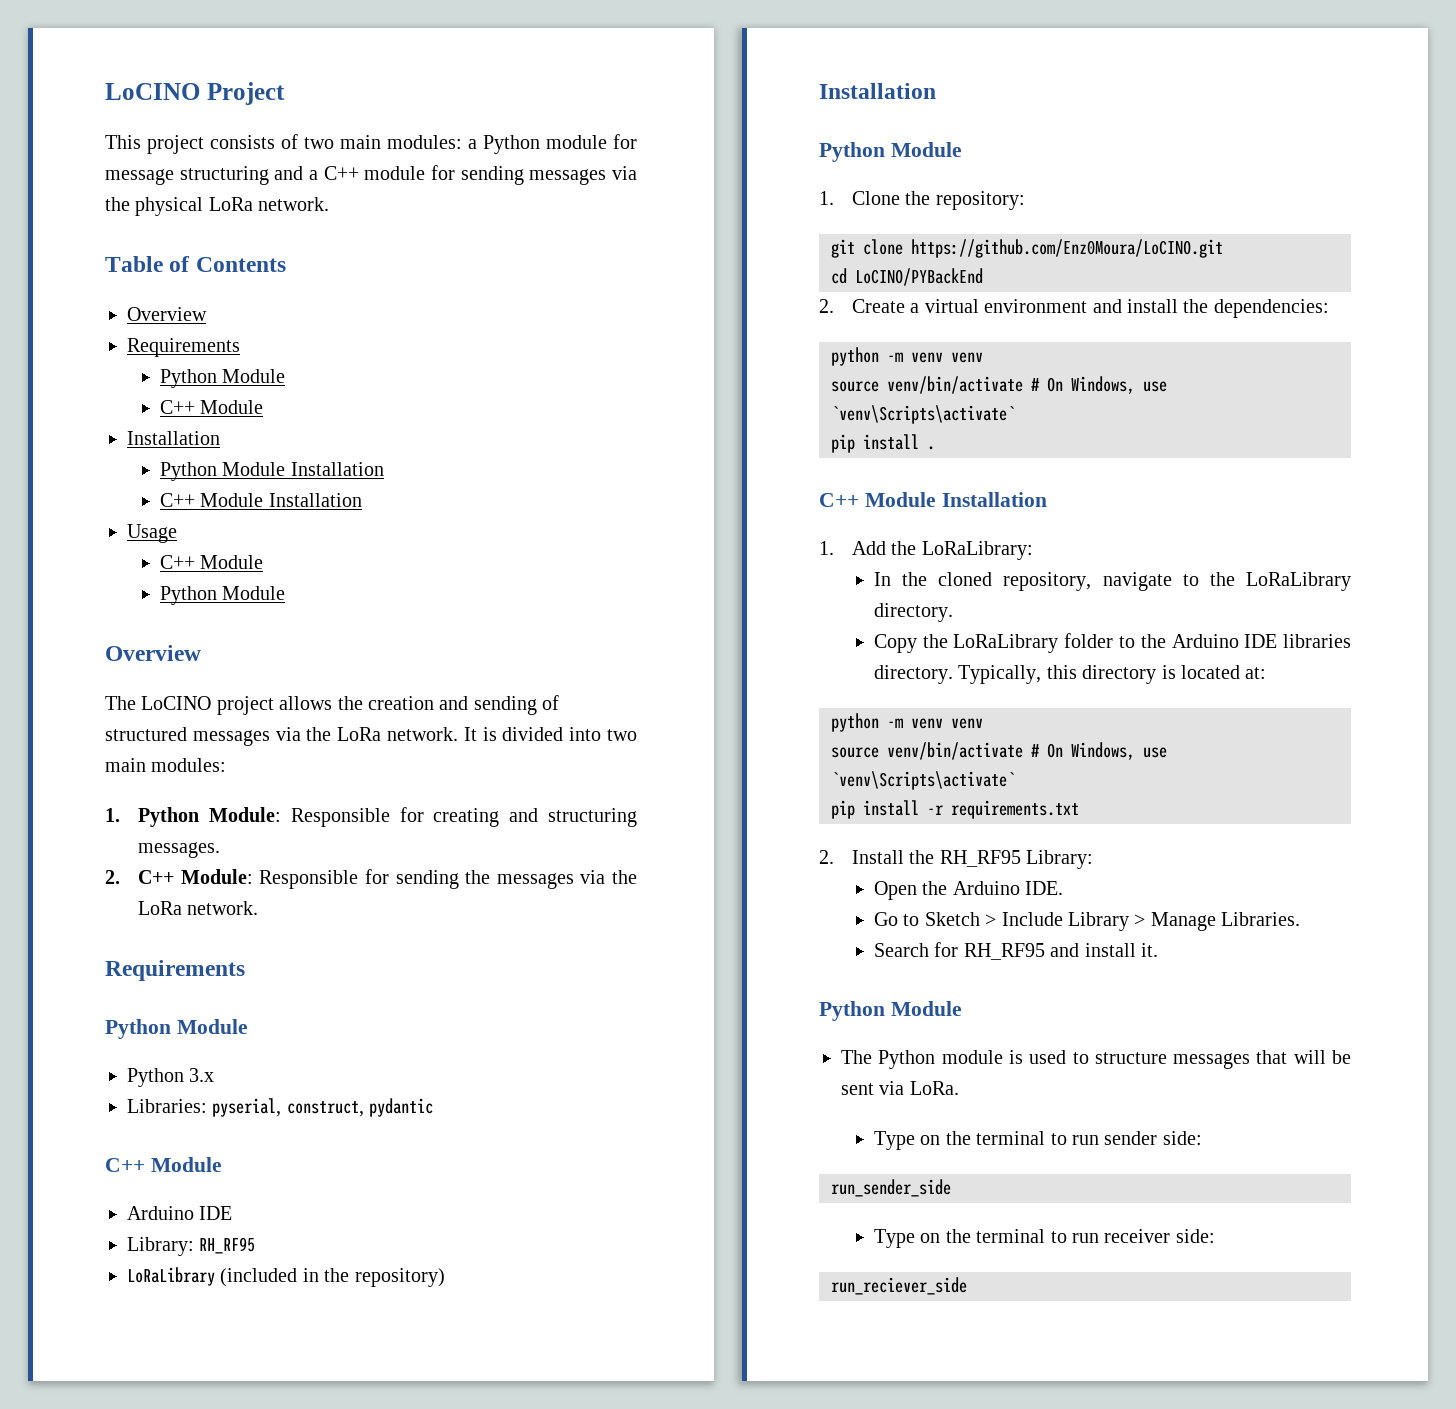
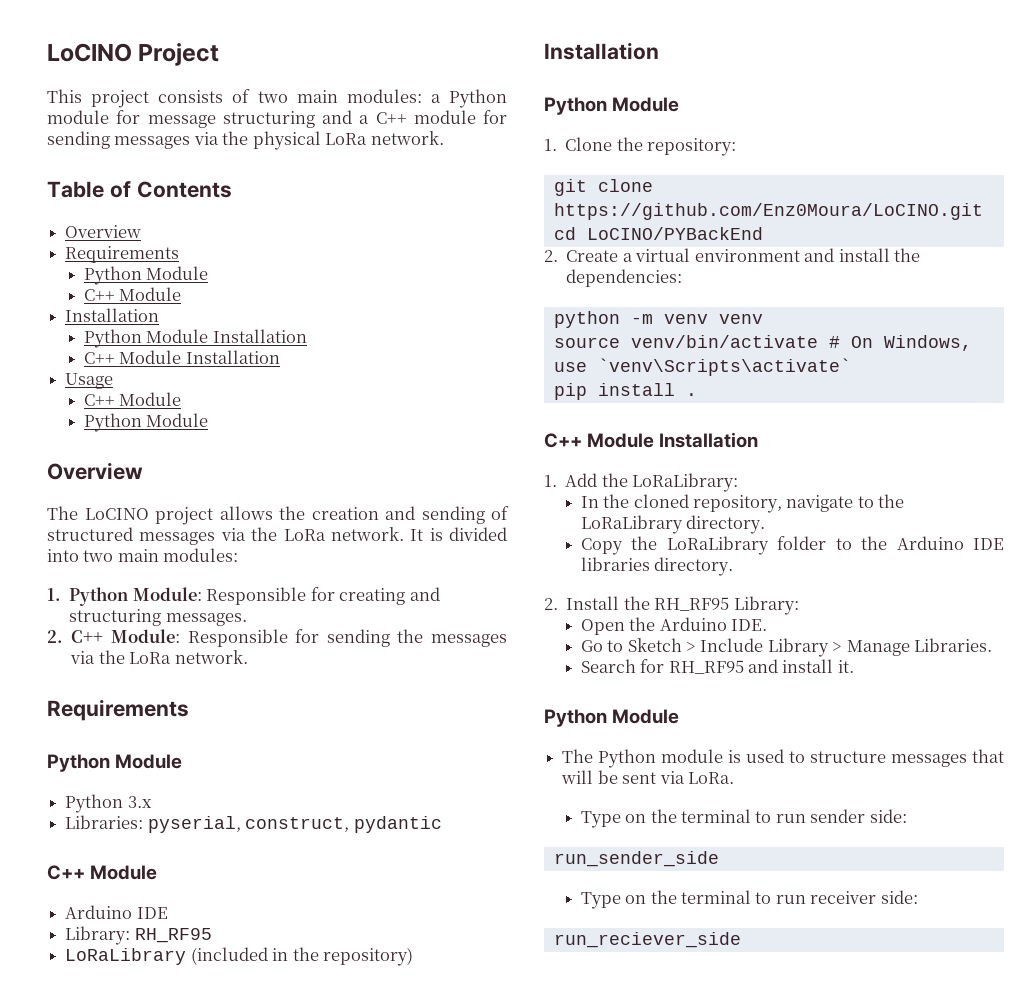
[958,665,1267,684] [831,713,983,732] [831,742,1167,760] [831,771,1015,790] [831,800,1079,819] Typically, this directory is located at: // python -m venv venv // source venv/bin/activate # On Windows, use `venv\Scripts\activate` // pip install -r requirements.txt -> (734, 566) none

